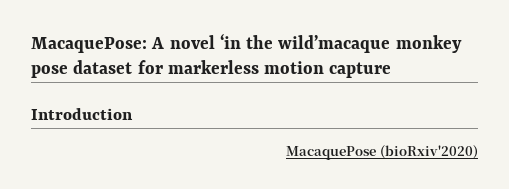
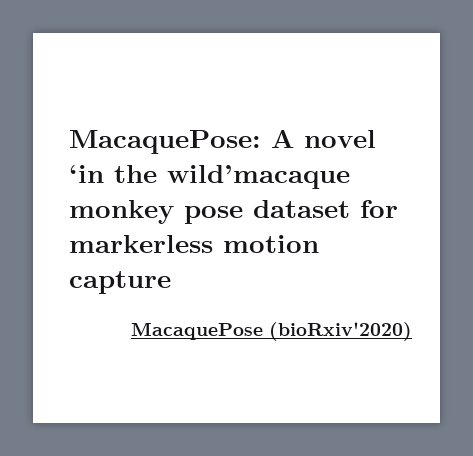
[31,108,133,120] // Introduction -> (171, 282) none

